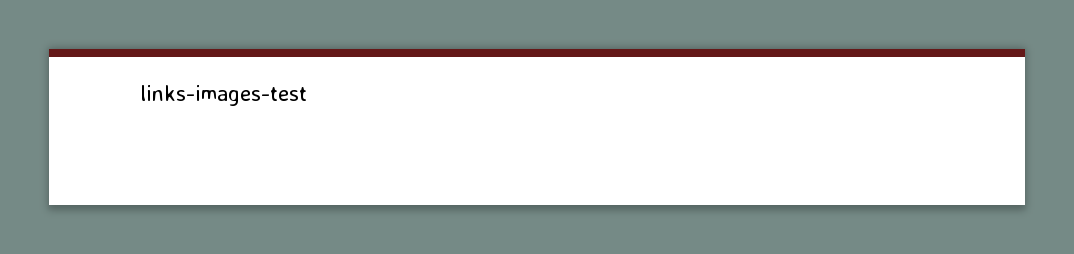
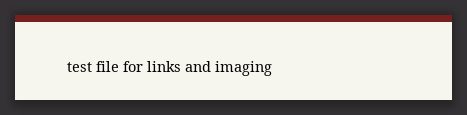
[140,85,307,106] links-images-test -> [67,61,272,76] test file for links and imaging

